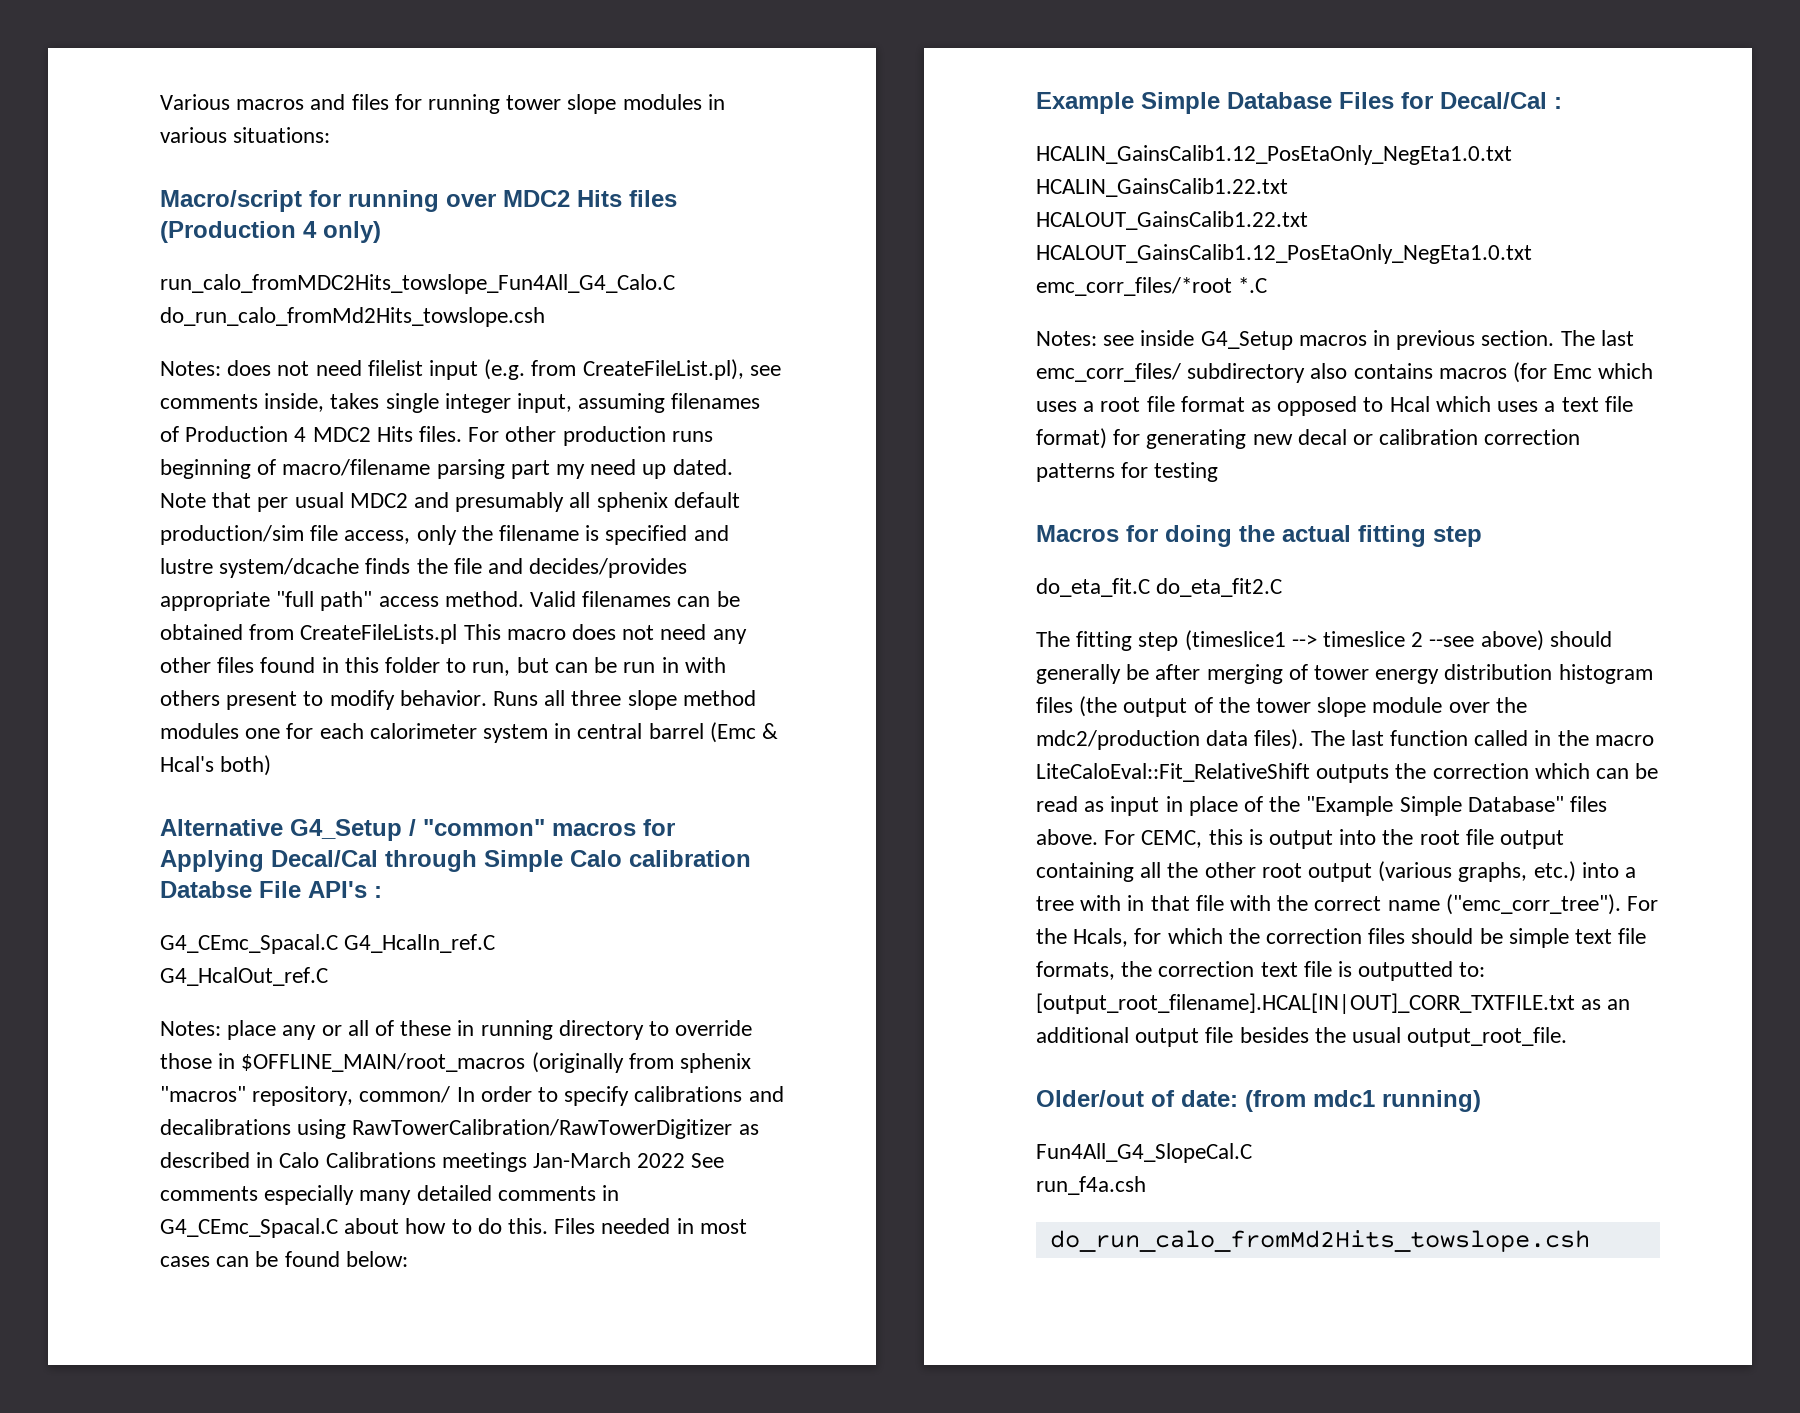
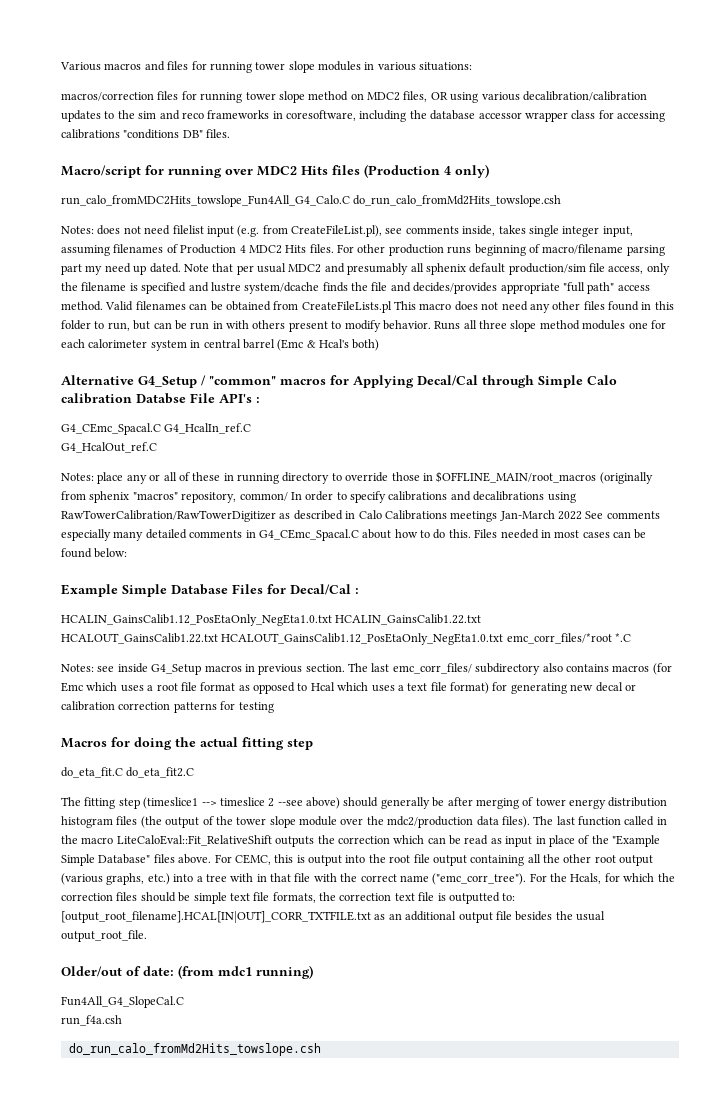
(331, 135) none -> [61,91,647,103] [61,110,665,122] [61,129,231,139] // macros/correction files for running tower slope method on MDC2 files, OR using various decalibration/calibration updates to the sim and reco frameworks in coresoftware, including the database accessor wrapper class for accessing calibrations "conditions DB" files.

